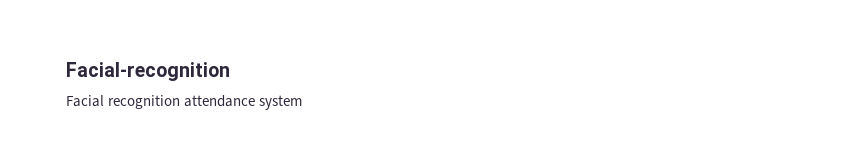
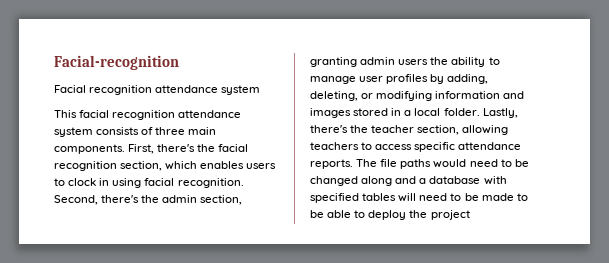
(303, 102) none -> [54,110,242,120] [54,127,217,137] [54,144,249,154] [54,161,277,171] [54,178,244,188] [54,195,243,205] [310,57,500,67] [310,74,489,84] [310,91,525,101] [310,108,518,118] [310,125,509,135] [310,142,522,152] [310,159,529,169] [310,176,507,186] [310,193,528,203] [310,210,470,220] // This facial recognition attendance system consists of three main components. First, there's the facial recognition section, which enables users to clock in using facial recognition. Second, there's the admin section, granting admin users the ability to manage user profiles by adding, deleting, or modifying information and images stored in a local folder. Lastly, there's the teacher section, allowing teachers to access specific attendance reports. The file paths would need to be changed along and a database with specified tables will need to be made to be able to deploy the project

